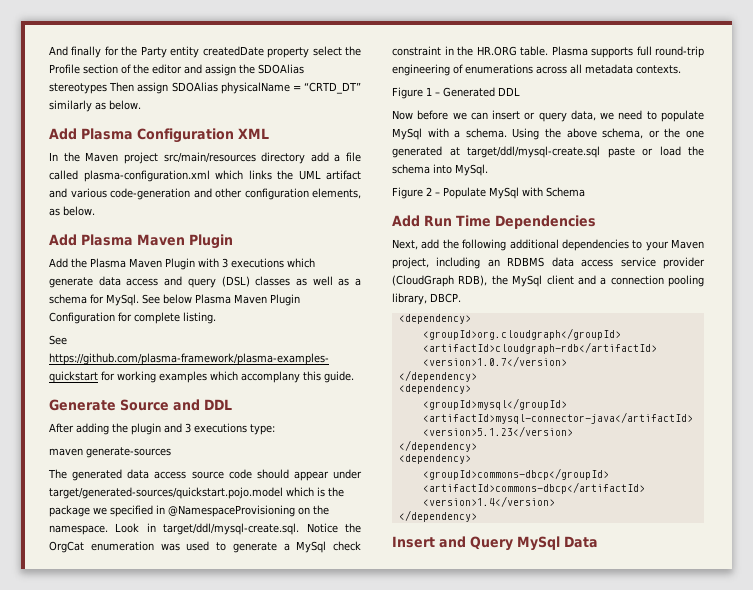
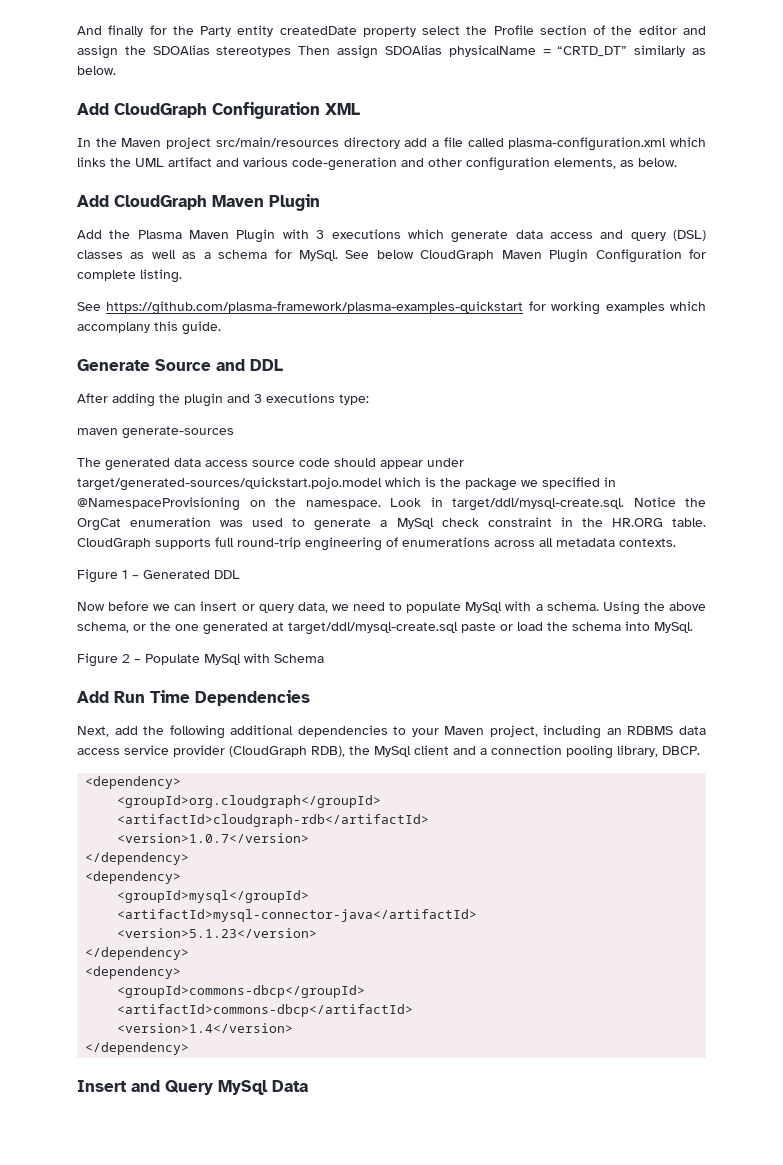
[81,128,133,140] Plasma -> [114,103,207,118] CloudGraph
[81,234,133,246] Plasma -> [114,195,207,210] CloudGraph
[195,294,231,304] Plasma -> [420,250,495,261] CloudGraph
[551,46,588,56] Plasma -> [77,538,151,549] CloudGraph

